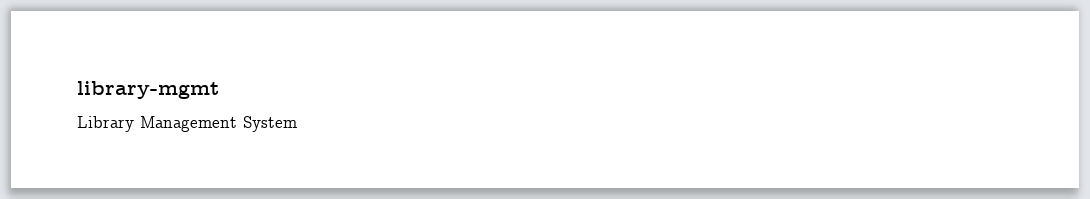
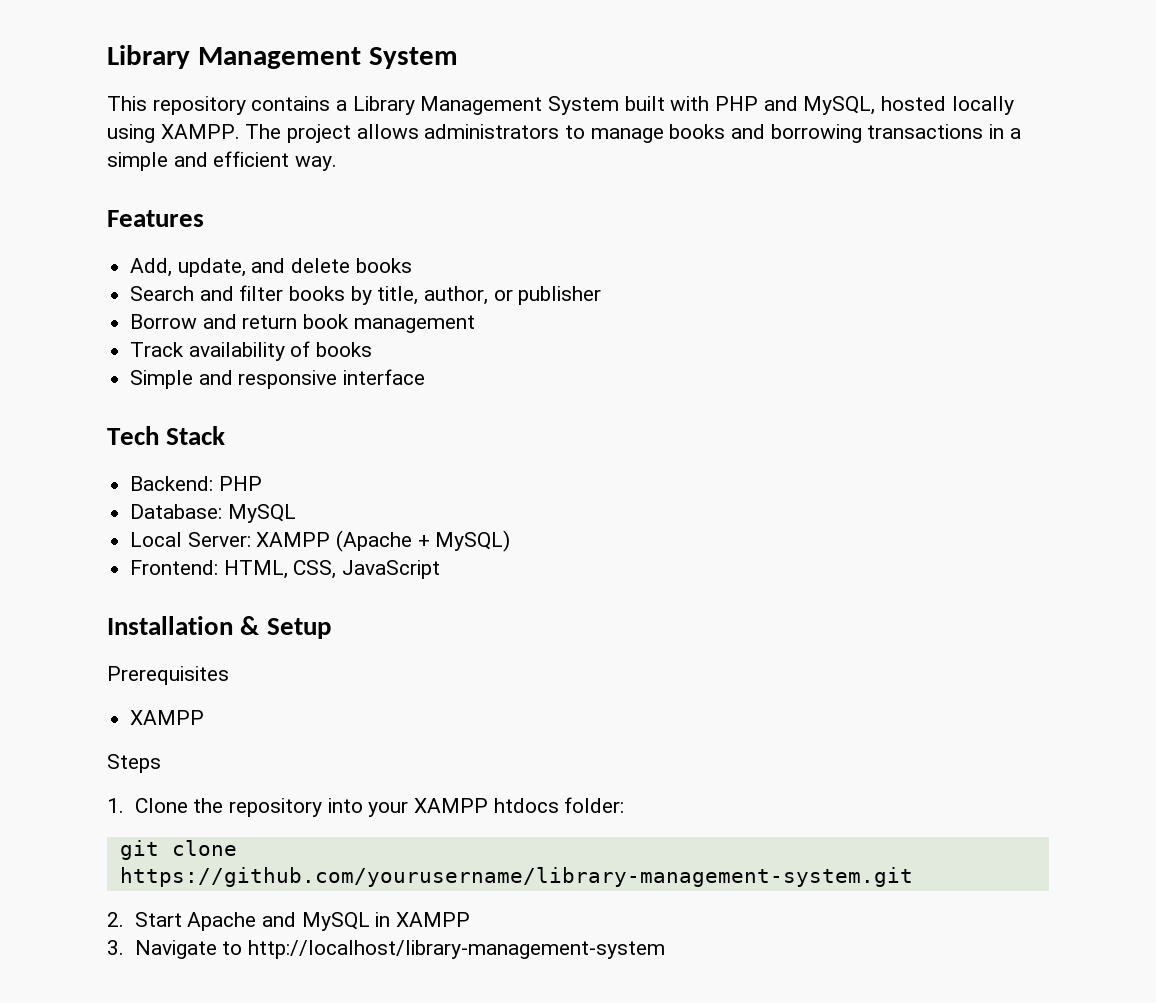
[77,81,219,99] [77,116,297,132] library-mgmt // Library Management System -> [107,45,458,69] [107,96,1014,115] [107,124,1021,143] [107,151,338,171] [107,210,204,227] [130,258,412,277] [130,285,602,305] [130,314,475,333] [130,341,373,361] [130,369,426,389] [107,426,226,445] [130,476,262,491] [130,504,296,523] [130,530,511,552] [130,560,441,579] [107,616,331,639] [107,666,229,685] [130,710,205,725] [107,754,161,773] [107,797,625,817] [119,840,237,860] [119,867,913,887] [107,912,470,931] [107,940,665,959] Library Management System // This repository contains a Library Management System built with PHP and MySQL, hosted locally using XAMPP. The project allows administrators to manage books and borrowing transactions in a simple and efficient way. // Features // Add, update, and delete books // Search and filter books by title, author, or publisher // Borrow and return book management // Track availability of books // Simple and responsive interface // Tech Stack // Backend: PHP // Database: MySQL // Local Server: XAMPP (Apache + MySQL) // Frontend: HTML, CSS, JavaScript // Installation & Setup // Prerequisites // XAMPP // Steps // 1. Clone the repository into your XAMPP htdocs folder: // git clone https://github.com/yourusername/library-management-system.git // 2. Start Apache and MySQL in XAMPP // 3. Navigate to http://localhost/library-management-system

